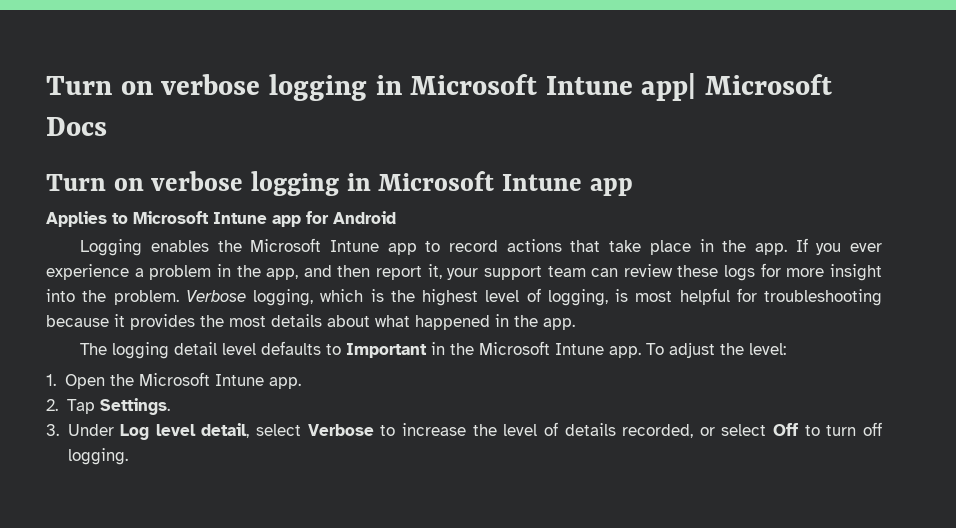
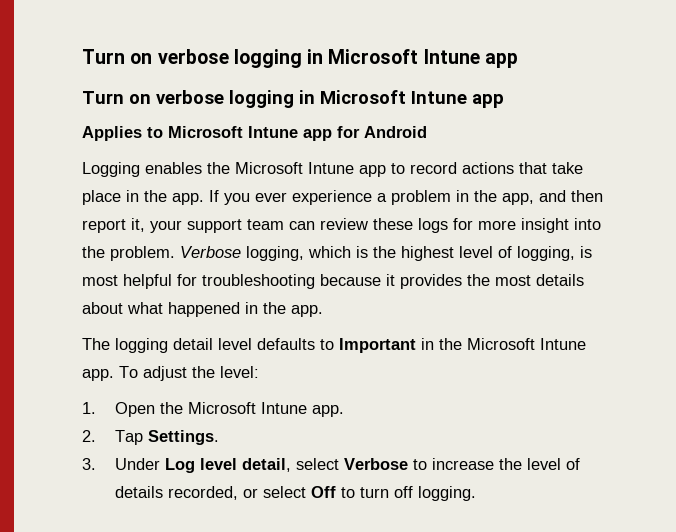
[46,73,833,101] [46,117,107,136] Turn on verbose logging in Microsoft Intune app| Microsoft Docs -> [82,49,518,68] Turn on verbose logging in Microsoft Intune app

